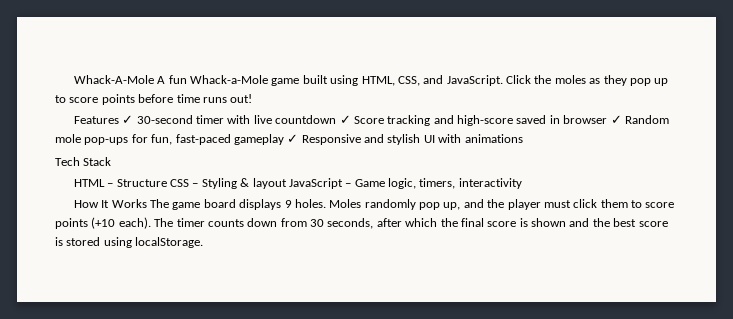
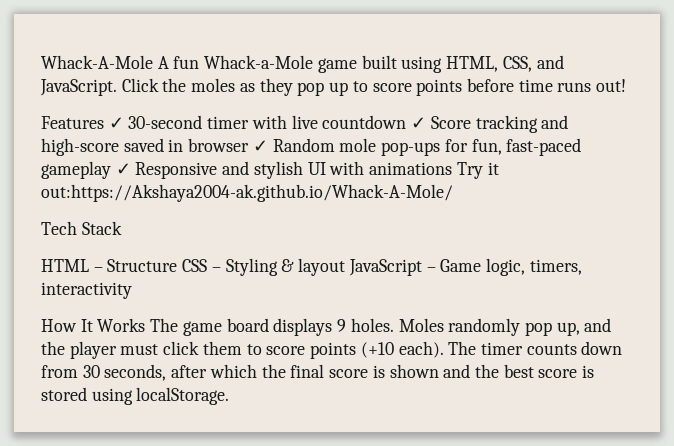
(523, 138) none -> [456,162,499,179] [41,184,453,202] Try it out:https://Akshaya2004-ak.github.io/Whack-A-Mole/

